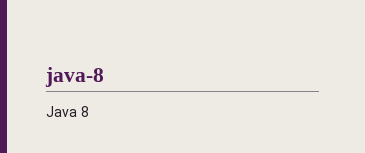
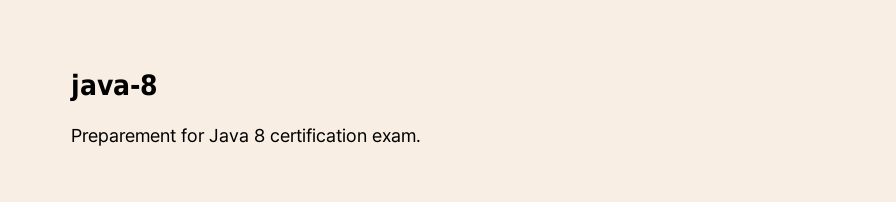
[46,106,89,117] Java 8 -> [71,128,421,146] Preparement for Java 8 certification exam.

